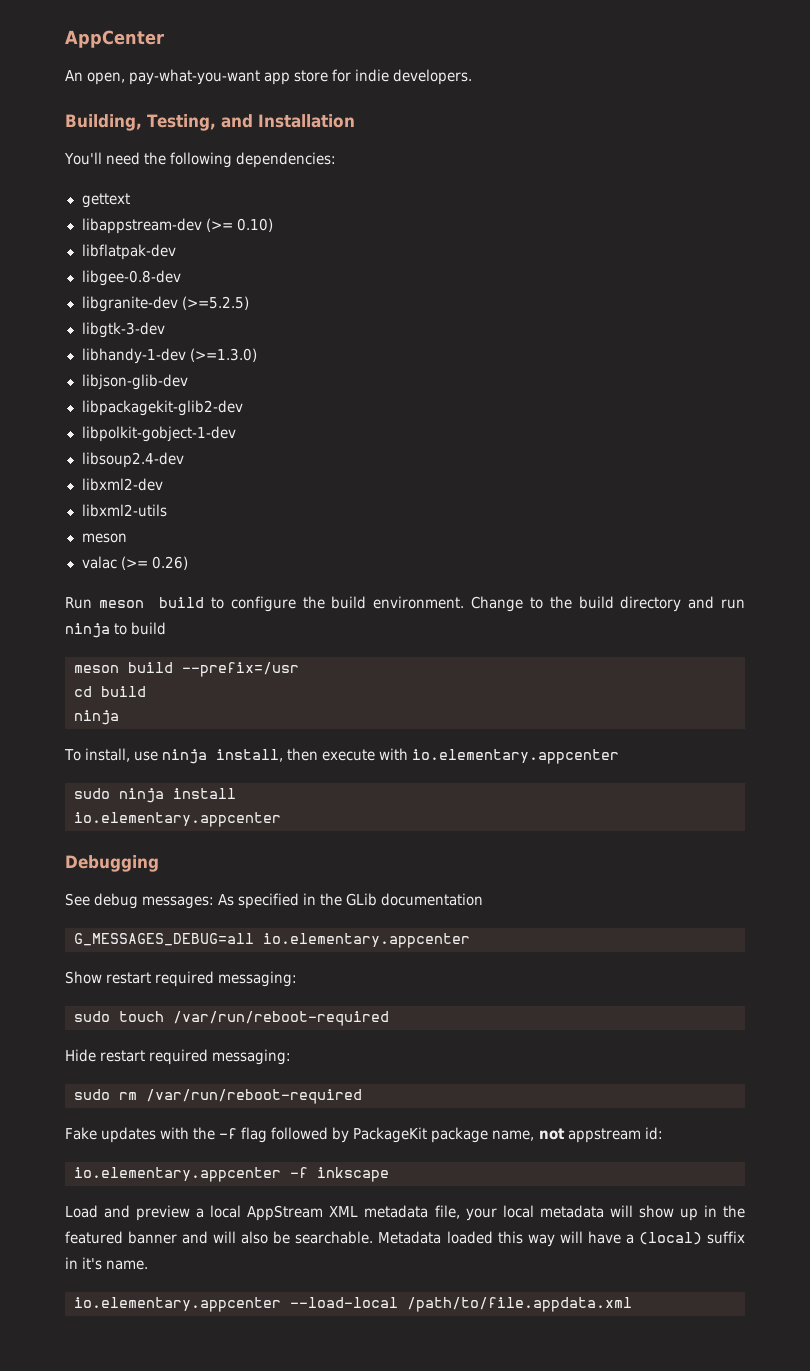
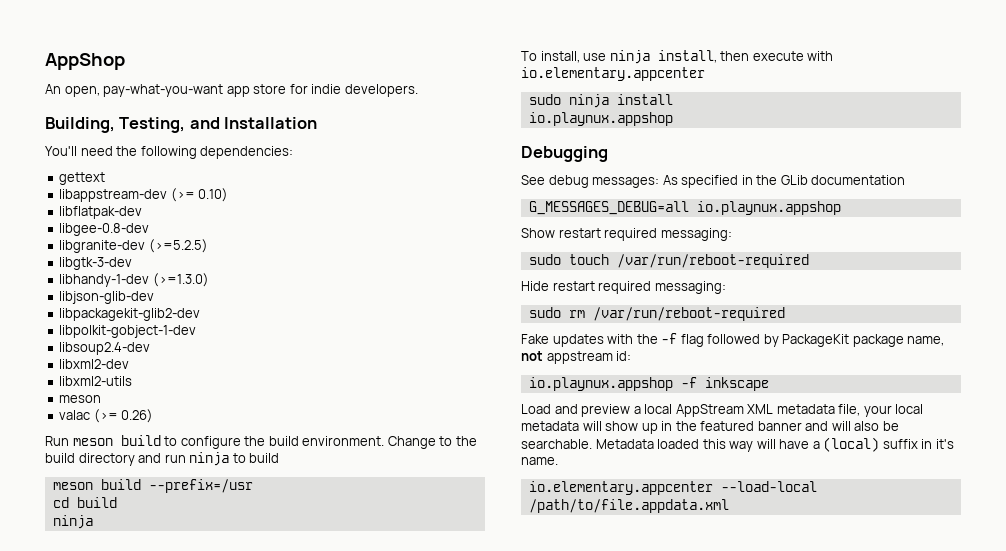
[65,30,164,48] AppCenter -> [45,53,125,70] AppShop
[74,812,281,827] io.elementary.appcenter -> [528,112,673,126] io.playnux.appshop
[263,933,470,948] io.elementary.appcenter -> [696,201,841,215] io.playnux.appshop
[74,1167,281,1182] io.elementary.appcenter -> [528,377,673,391] io.playnux.appshop

